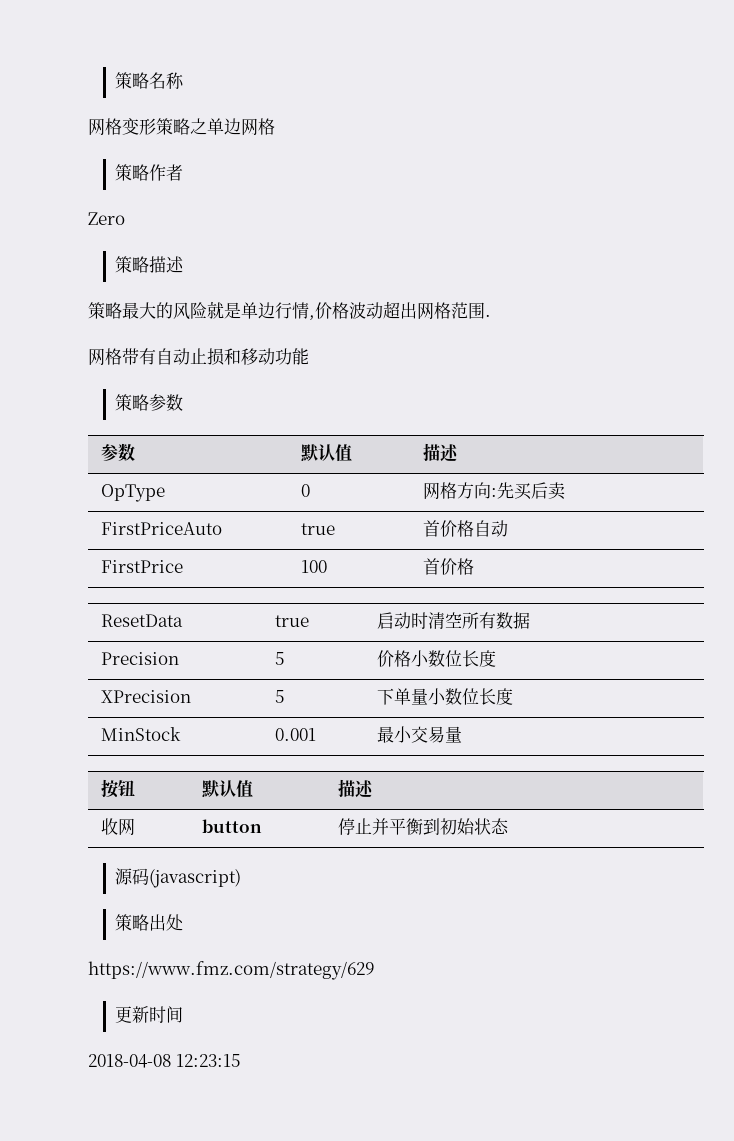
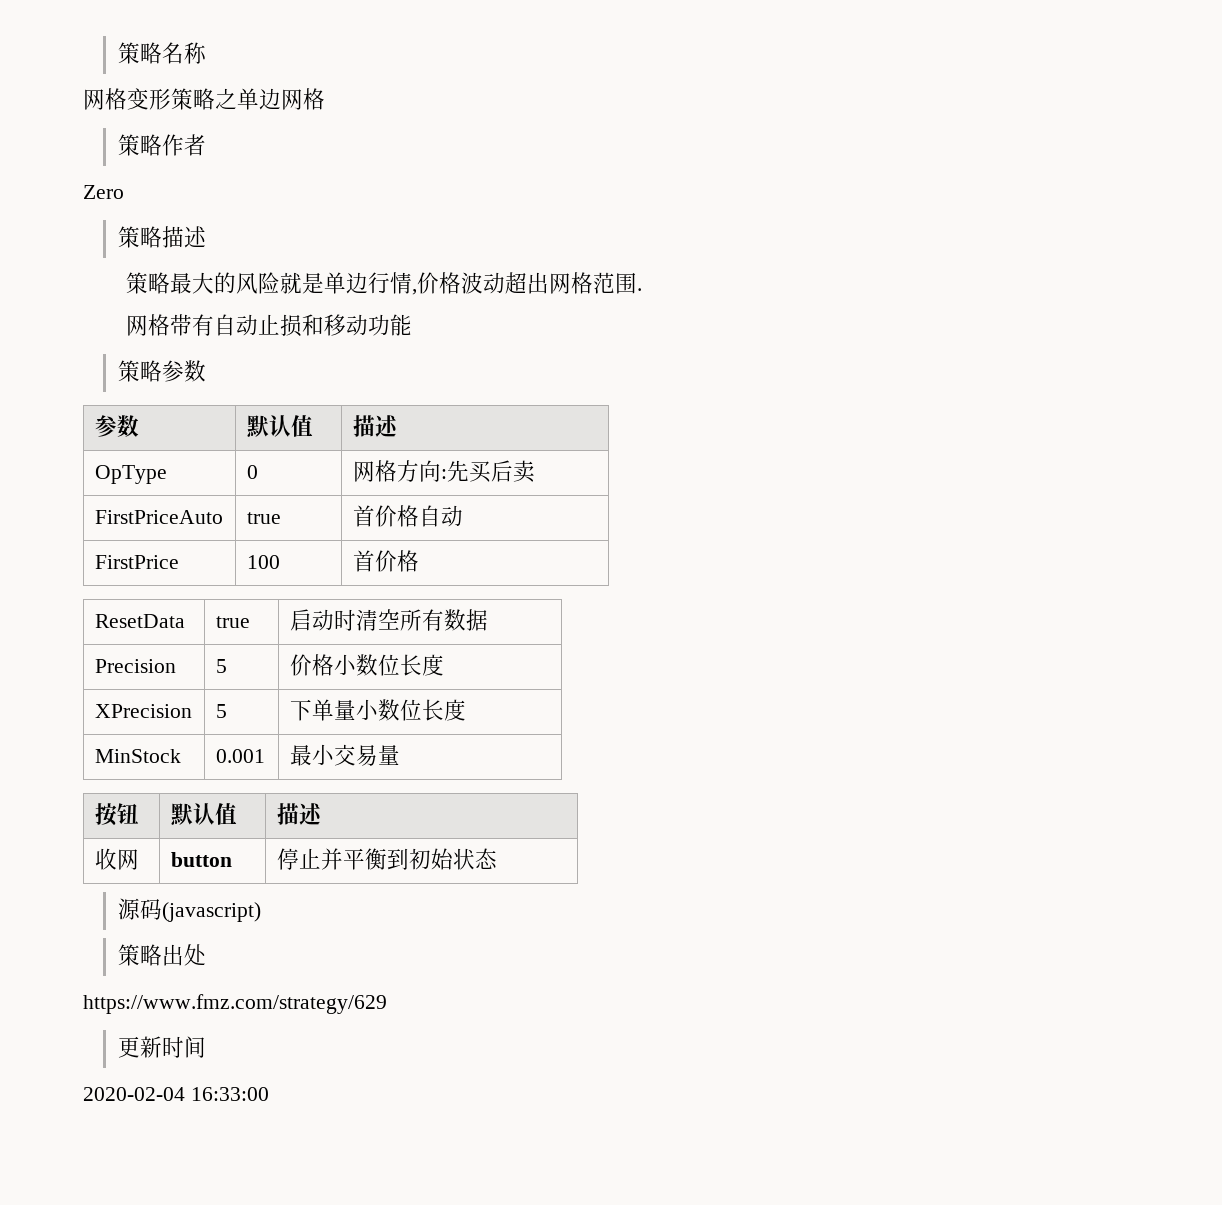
[88,1054,240,1068] 2018-04-08 12:23:15 -> [83,1087,269,1101] 2020-02-04 16:33:00

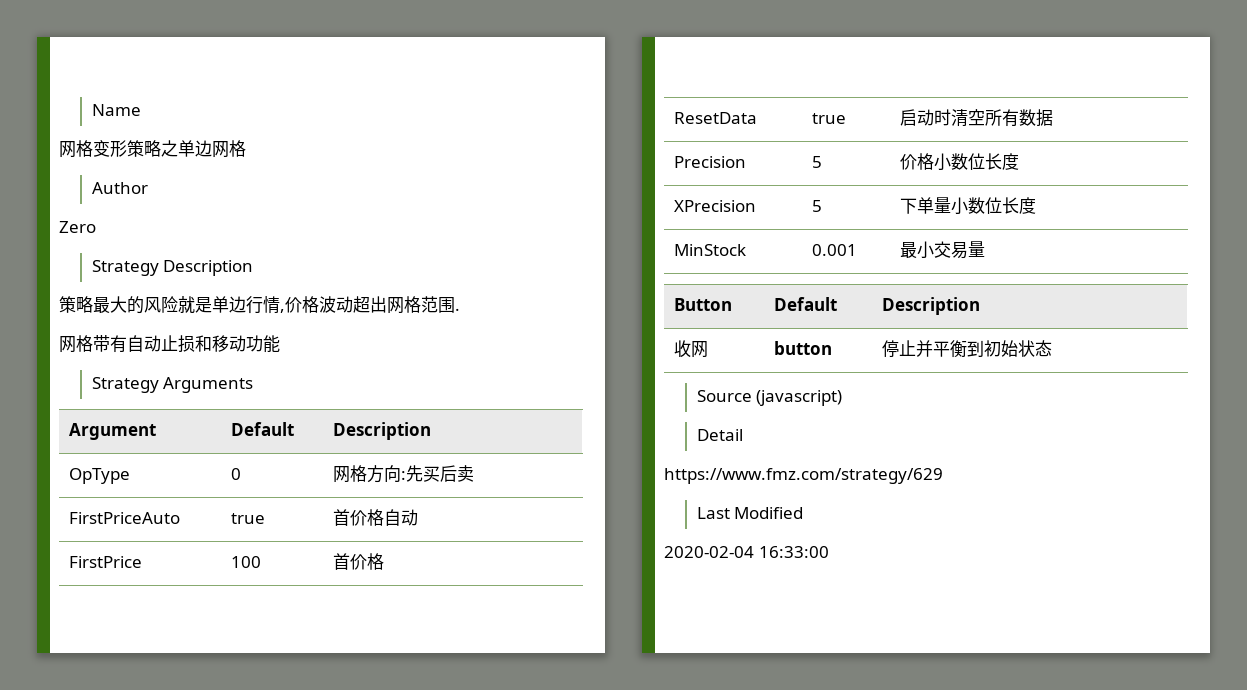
[117,42,207,64] 策略名称 -> [91,104,141,116] Name
[117,134,206,156] 策略作者 -> [91,182,148,194] Author
[117,226,206,248] 策略描述 -> [91,260,254,276] Strategy Description
[117,360,206,382] [94,415,139,437] [246,415,313,438] [352,415,398,437] 策略参数 // 参数 | 默认值 | 描述 -> [91,377,254,393] [68,423,156,440] [230,422,294,436] [332,422,431,440] Strategy Arguments // Argument | Default | Description
[94,803,139,826] [170,803,237,826] [276,803,322,825] 按钮 | 默认值 | 描述 -> [673,298,732,311] [773,297,837,311] [881,297,980,315] Button | Default | Description
[117,898,162,920] 源码 -> [696,390,752,402] Source
[117,944,206,966] 策略出处 -> [696,429,743,441] Detail
[117,1036,206,1058] 更新时间 -> [696,507,804,519] Last Modified

